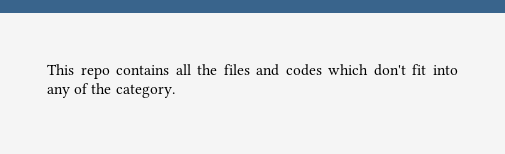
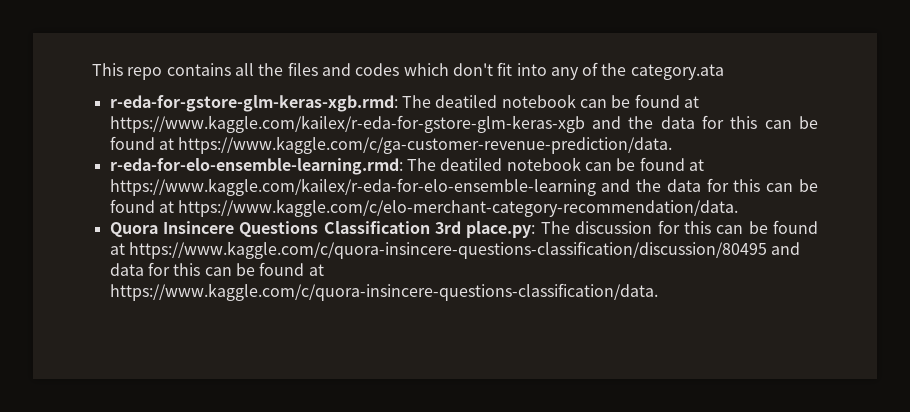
[115,84,175,98] category. -> [630,64,724,80] [109,94,699,112] [109,115,819,133] [109,136,673,154] [109,157,704,175] [109,178,819,196] [109,199,739,217] [109,220,819,238] [109,241,801,259] [109,262,324,276] [109,283,658,301] category.ata // r-eda-for-gstore-glm-keras-xgb.rmd: The deatiled notebook can be found at https://www.kaggle.com/kailex/r-eda-for-gstore-glm-keras-xgb and the data for this can be found at https://www.kaggle.com/c/ga-customer-revenue-prediction/data. // r-eda-for-elo-ensemble-learning.rmd: The deatiled notebook can be found at https://www.kaggle.com/kailex/r-eda-for-elo-ensemble-learning and the data for this can be found at https://www.kaggle.com/c/elo-merchant-category-recommendation/data. // Quora Insincere Questions Classification 3rd place.py: The discussion for this can be found at https://www.kaggle.com/c/quora-insincere-questions-classification/discussion/80495 and data for this can be found at https://www.kaggle.com/c/quora-insincere-questions-classification/data.

